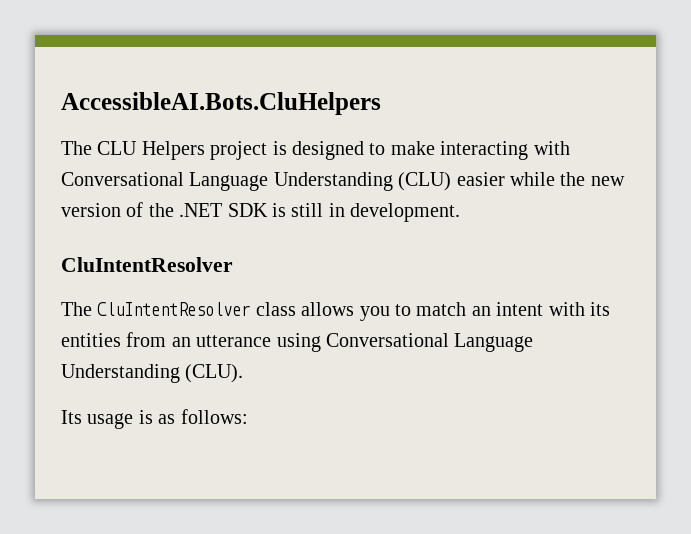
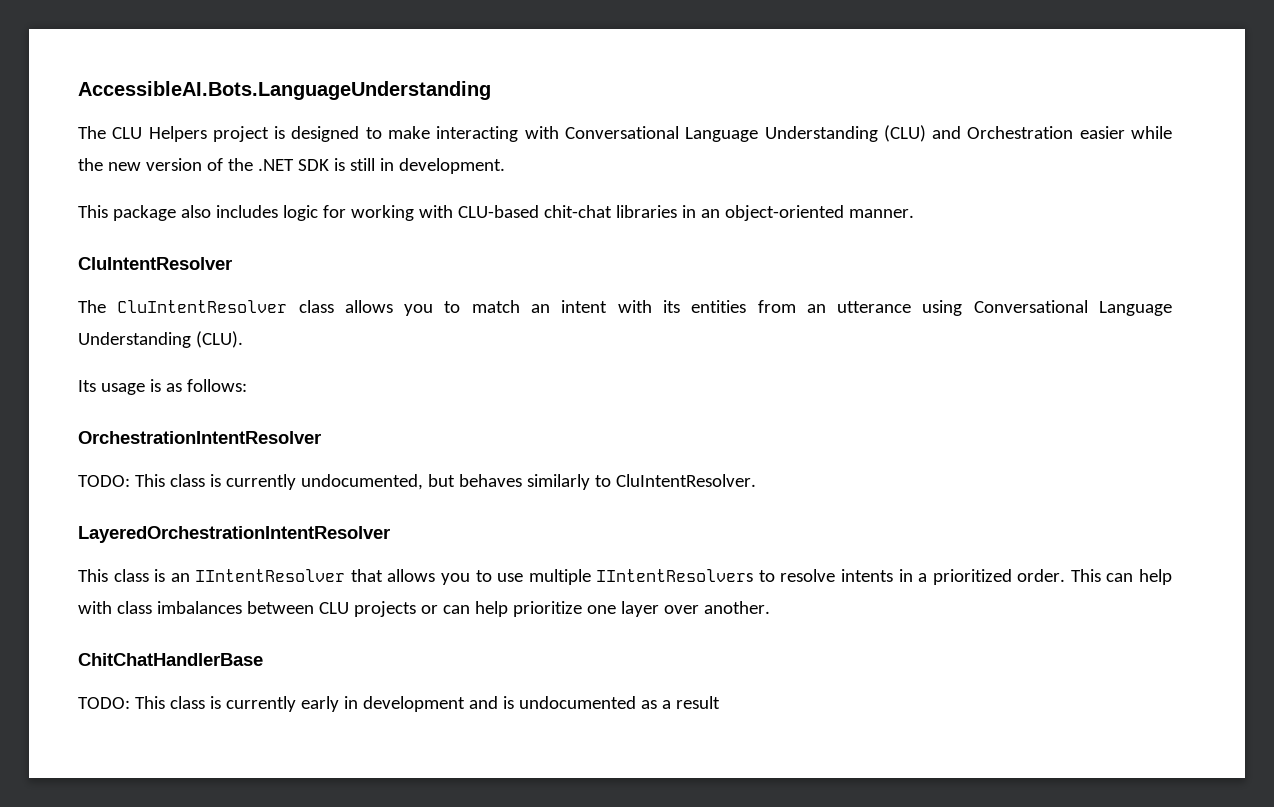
[61,92,381,115] AccessibleAI.Bots.CluHelpers -> [78,81,491,100] AccessibleAI.Bots.LanguageUnderstanding
(452, 181) none -> [932,126,1074,139] and Orchestration
(461, 212) none -> [78,205,914,221] // This package also includes logic for working with CLU-based chit-chat libraries in an object-oriented manner.
(248, 416) none -> [78,431,321,444] [78,474,756,490] [78,526,390,543] [78,569,1172,585] [78,601,770,617] [78,653,263,666] [78,696,720,712] // OrchestrationIntentResolver // TODO: This class is currently undocumented, but behaves similarly to CluIntentResolver. // LayeredOrchestrationIntentResolver // This class is an IIntentResolver that allows you to use multiple IIntentResolvers to resolve intents in a prioritized order. This can help with class imbalances between CLU projects or can help prioritize one layer over another. // ChitChatHandlerBase // TODO: This class is currently early in development and is undocumented as a result

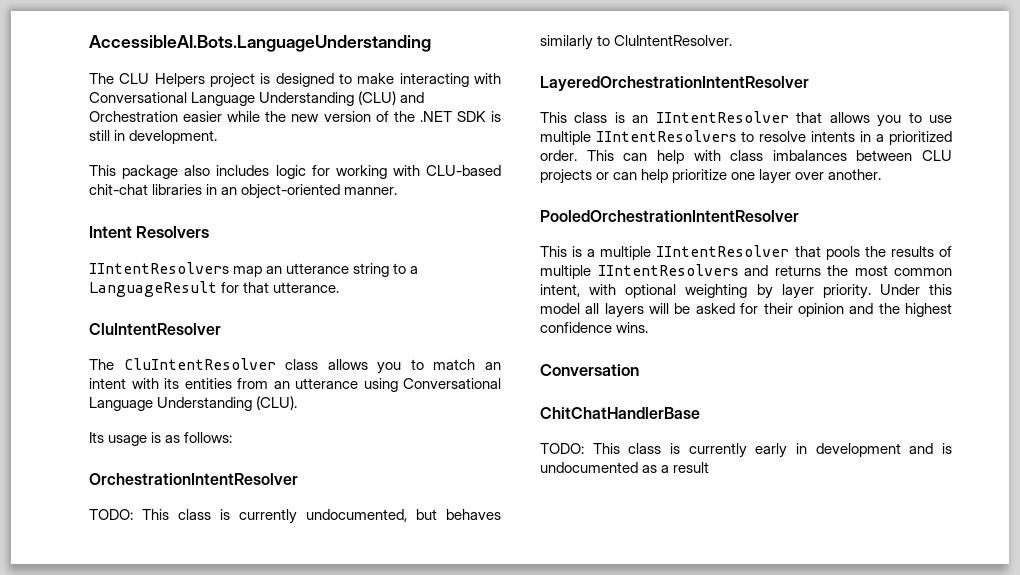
(914, 213) none -> [89,226,210,238] [89,262,419,277] [89,281,340,297] // Intent Resolvers // IIntentResolvers map an utterance string to a LanguageResult for that utterance.
(770, 607) none -> [540,210,799,222] [540,245,952,260] [540,264,952,279] [540,284,952,299] [540,303,952,318] [540,322,649,333] [540,364,639,376] // PooledOrchestrationIntentResolver // This is a multiple IIntentResolver that pools the results of multiple IIntentResolvers and returns the most common intent, with optional weighting by layer priority. Under this model all layers will be asked for their opinion and the highest confidence wins. // Conversation

